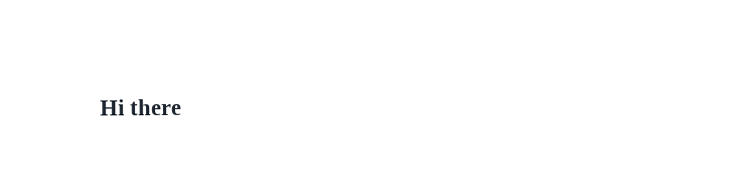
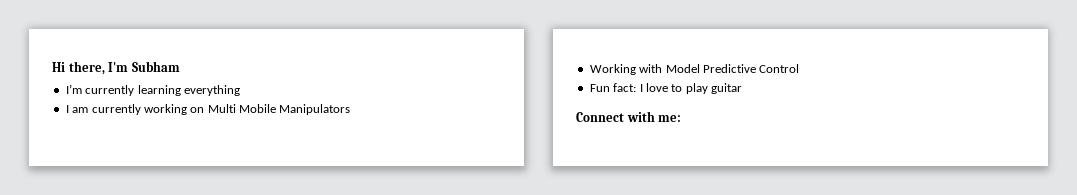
[130,99,183,116] there -> [68,61,180,75] [65,84,240,96] [65,104,351,115] [589,64,800,75] [589,83,742,94] [576,111,682,122] there, I'm Subham // I’m currently learning everything // I am currently working on Multi Mobile Manipulators // Working with Model Predictive Control // Fun fact: I love to play guitar // Connect with me:

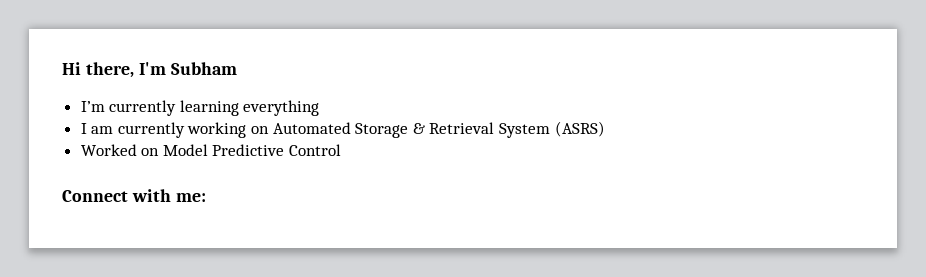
[207,104,351,115] [589,64,800,75] [589,83,742,94] Multi Mobile Manipulators // Working with Model Predictive Control // Fun fact: I love to play guitar -> [272,121,605,138] [80,144,342,156] Automated Storage & Retrieval System (ASRS) // Worked on Model Predictive Control

